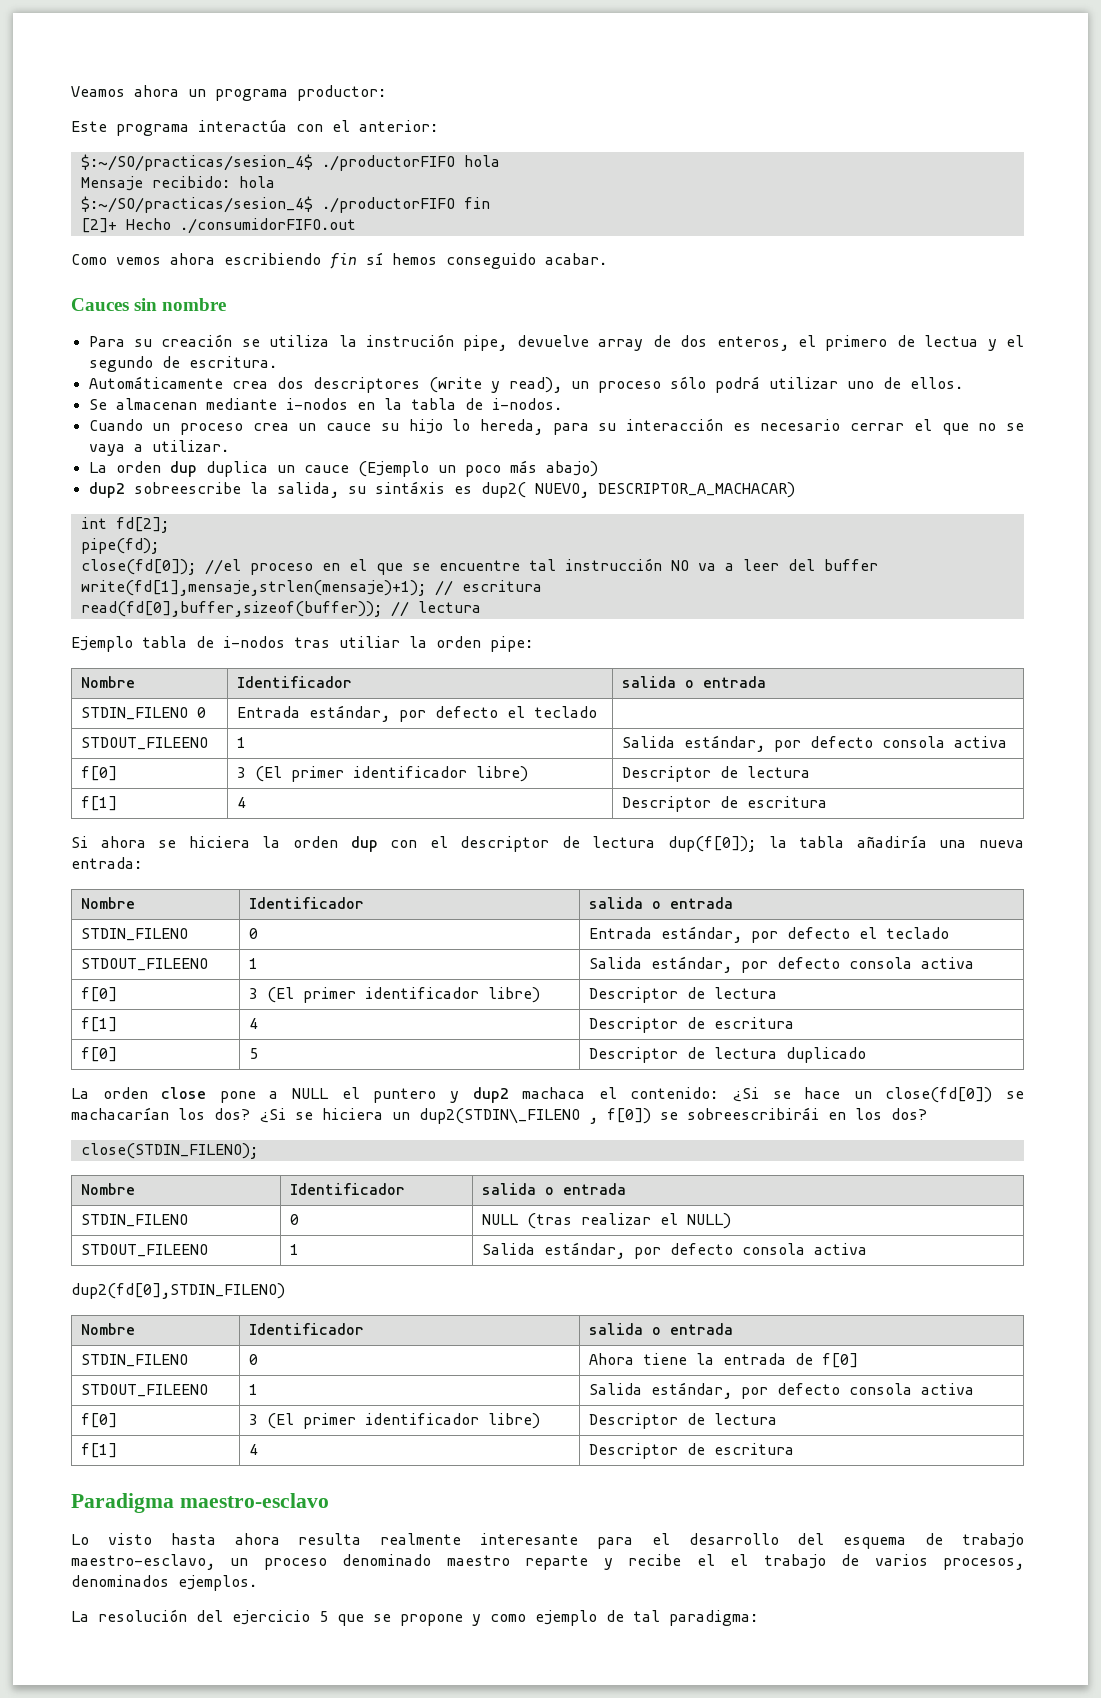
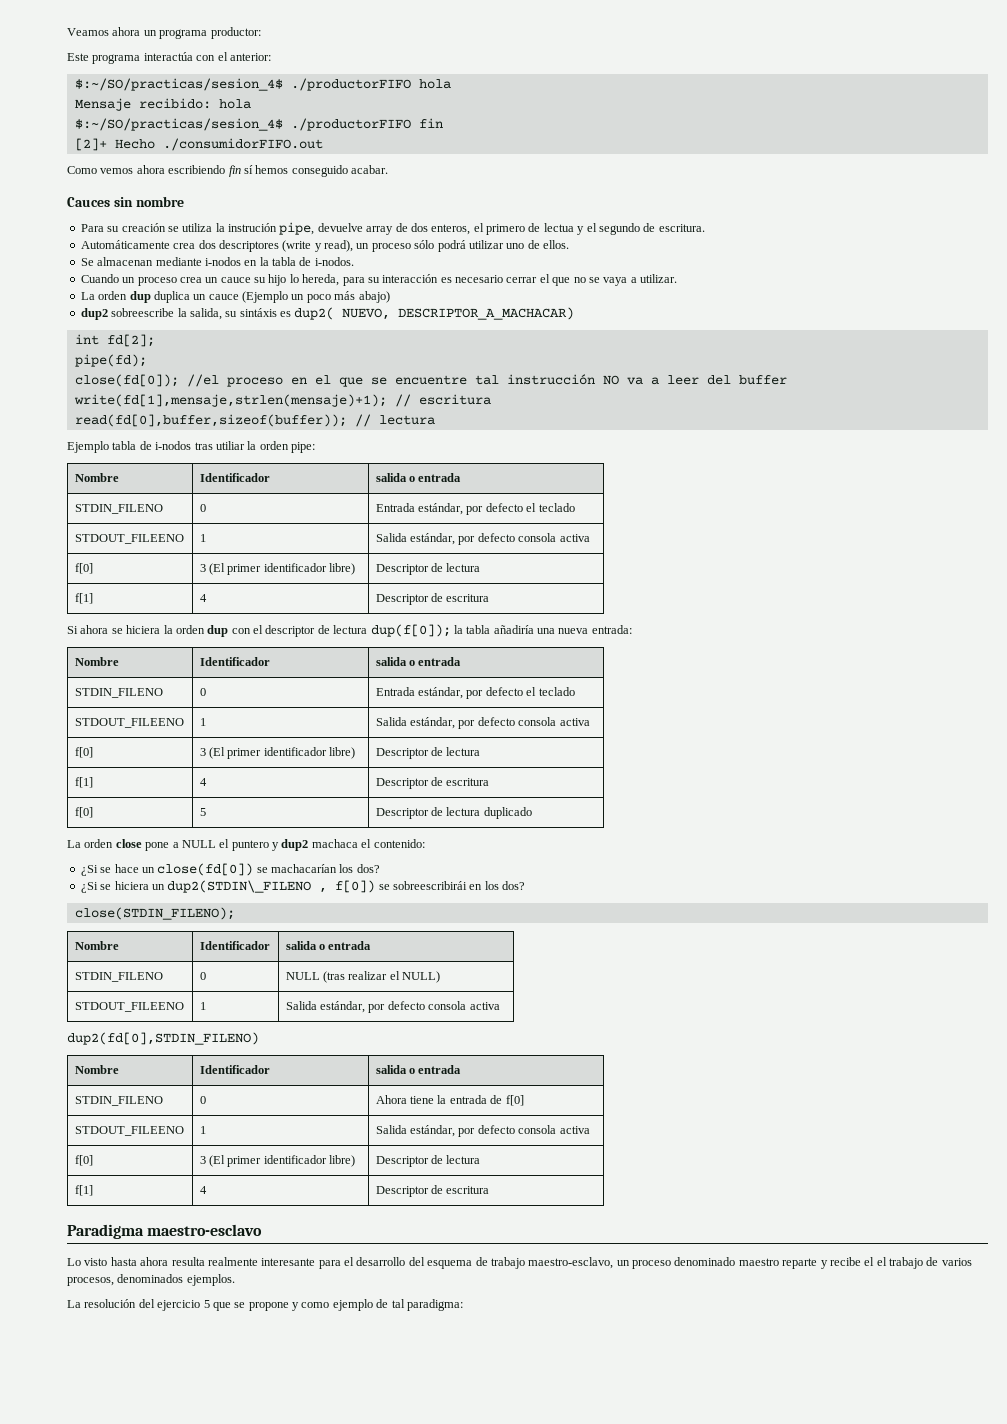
[197,707,207,718] [237,705,598,722] 0 | Entrada estándar, por defecto el teclado | -> [199,504,206,512] [375,503,575,515] | 0 | Entrada estándar, por defecto el teclado
(719, 1093) none -> (425, 843) //
(250, 1114) none -> (380, 868) //

